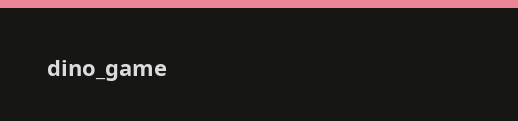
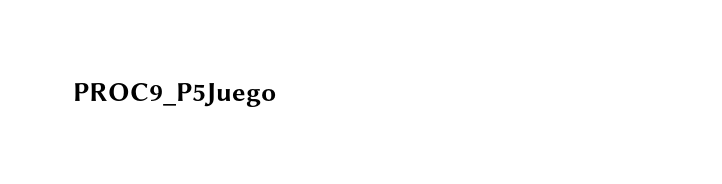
[47,60,167,81] dino_game -> [73,83,276,107] PROC9_P5Juego

